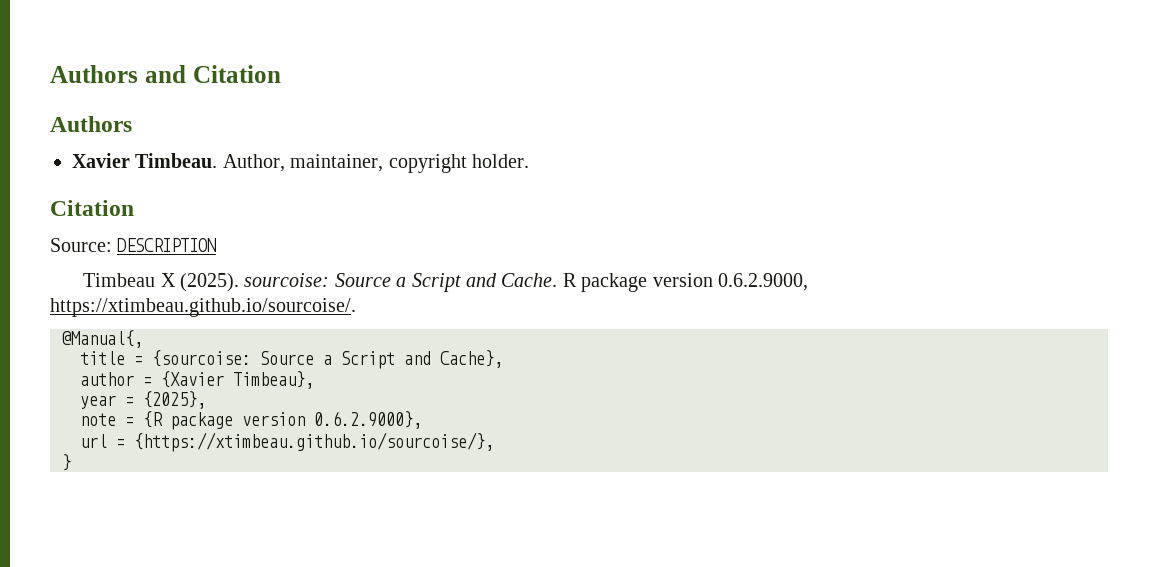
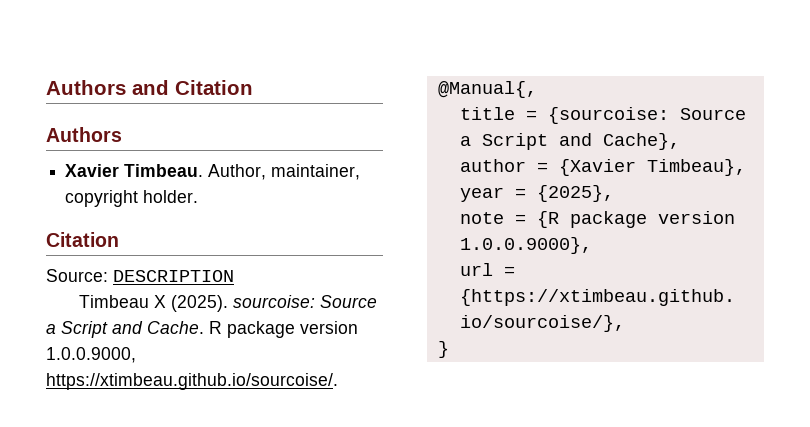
[717,273,808,291] 0.6.2.9000, -> [46,347,136,363] 1.0.0.9000,
[314,411,422,429] 0.6.2.9000}, -> [459,237,592,254] 1.0.0.9000},

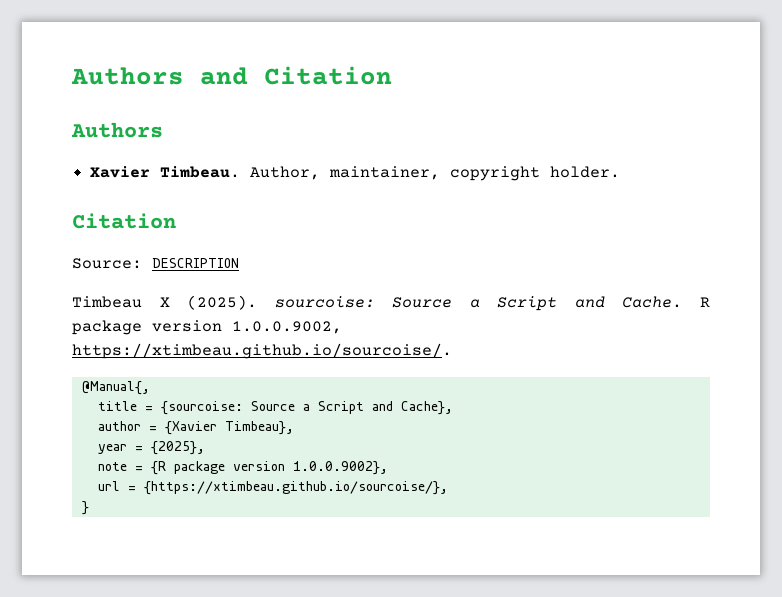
[46,347,136,363] 1.0.0.9000, -> [232,321,342,334] 1.0.0.9002,
[459,237,592,254] 1.0.0.9000}, -> [292,461,388,475] 1.0.0.9002},

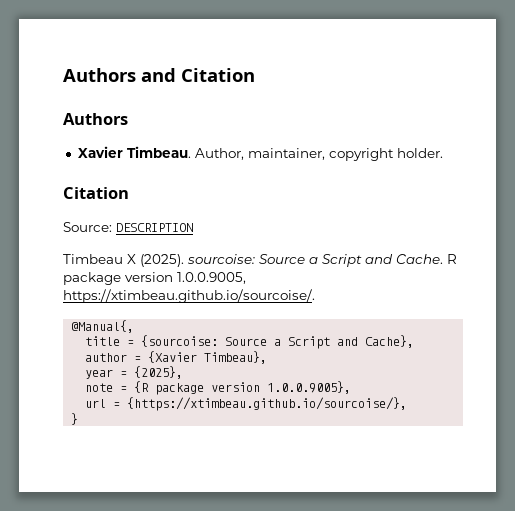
[232,321,342,334] 1.0.0.9002, -> [177,272,246,284] 1.0.0.9005,
[292,461,388,475] 1.0.0.9002}, -> [267,381,352,394] 1.0.0.9005},

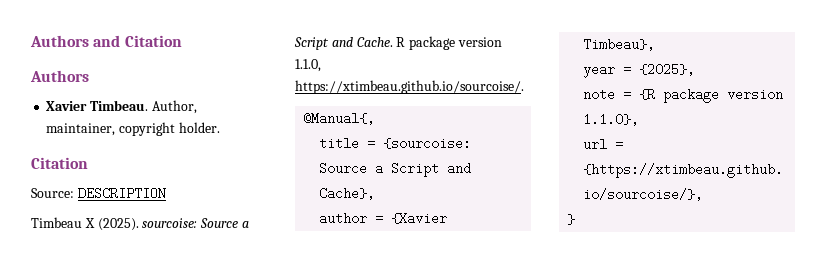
[177,272,246,284] 1.0.0.9005, -> [295,59,321,72] 1.1.0,
[267,381,352,394] 1.0.0.9005}, -> [583,113,640,126] 1.1.0},

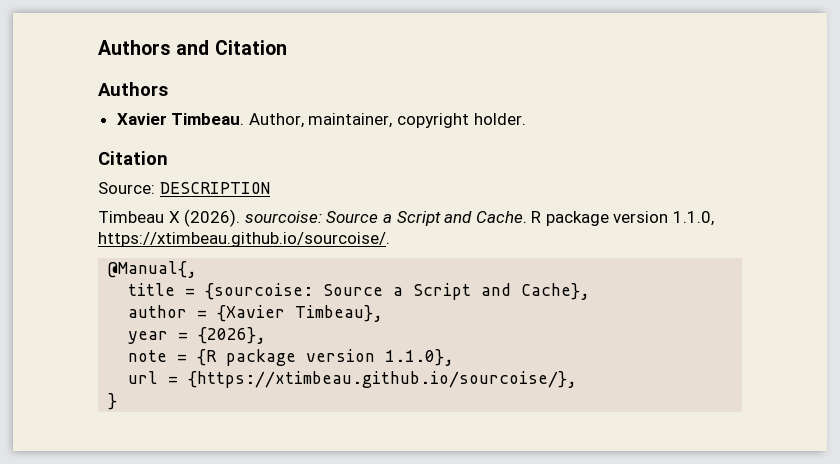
[97,218,139,231] (2025). -> [184,209,241,227] (2026).
[639,63,696,76] {2025}, -> [198,327,267,344] {2026},

